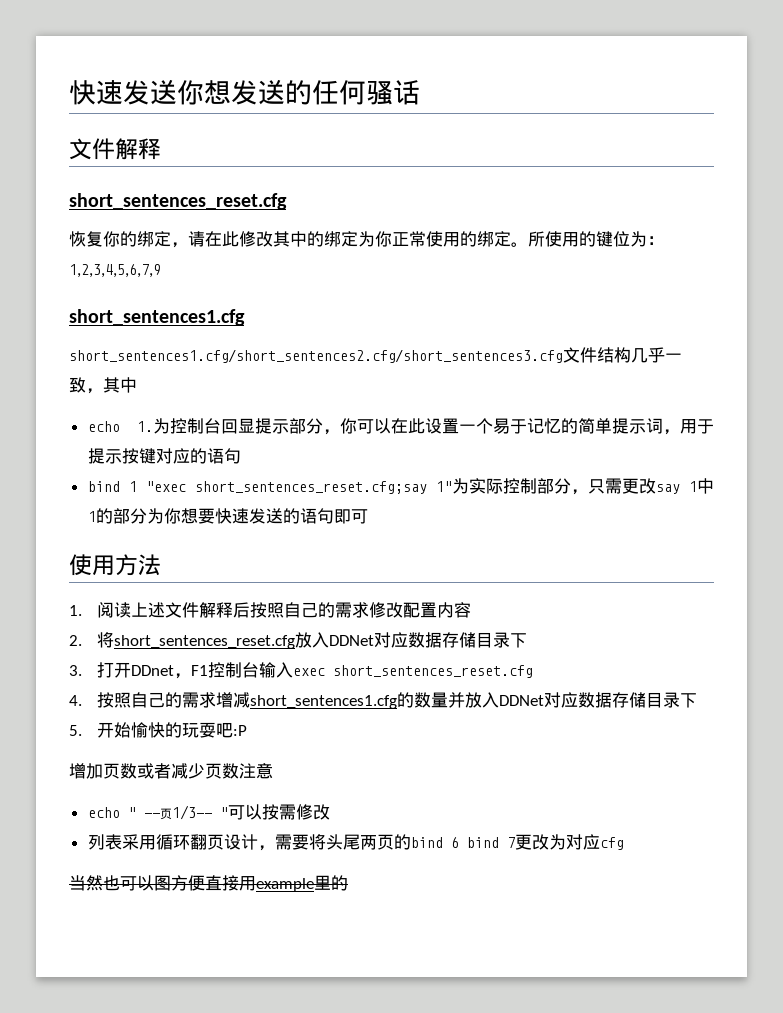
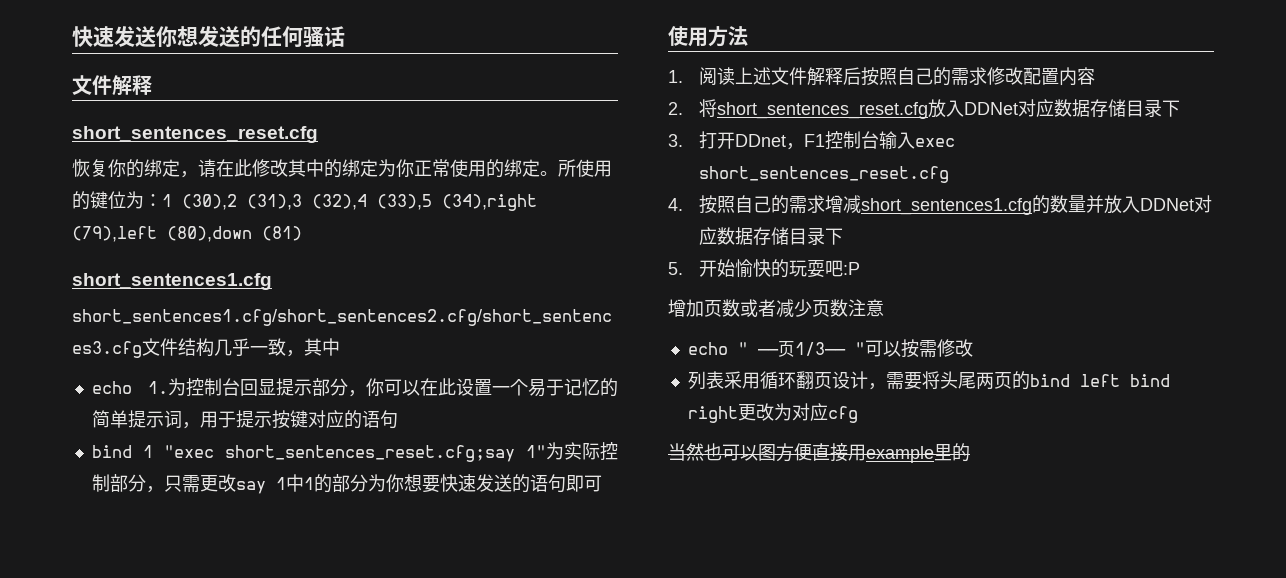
[69,264,161,278] 1,2,3,4,5,6,7,9 -> [162,194,537,211] [72,226,302,242] 1 (30),2 (31),3 (32),4 (33),5 (34),right (79),left (80),down (81)
[450,837,515,848] 6 bind 7 -> [1079,374,1170,387] [687,406,738,423] left bind right

